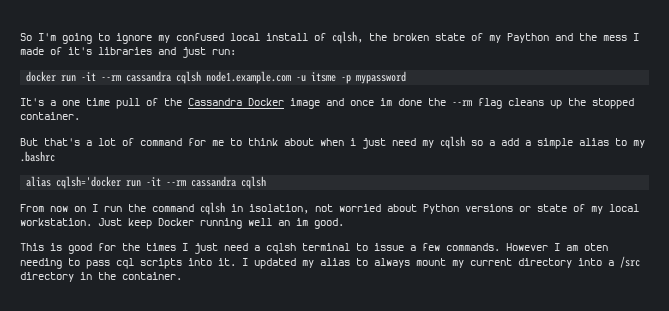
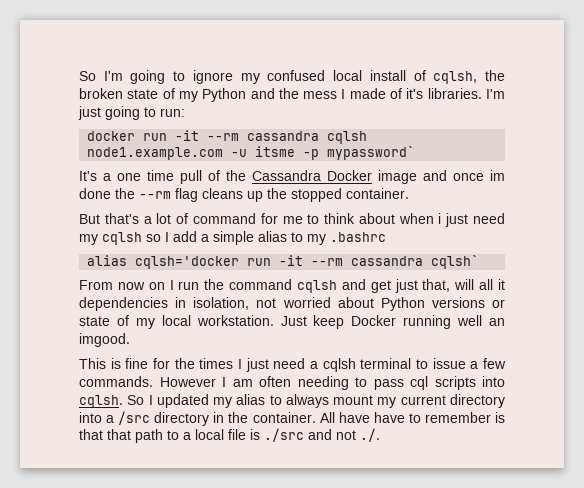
[507,33,549,43] Paython -> [202,88,247,102] Python
[98,47,206,58] libraries and just -> [427,88,506,99] [78,106,156,120] libraries. I'm just going to
[356,71,407,84] mypassword -> [327,146,416,160] mypassword`
[489,140,495,146] a -> [165,232,169,242] I
[241,176,267,189] cqlsh -> [431,255,480,269] cqlsh`
(225, 208) none -> [341,279,505,293] [79,297,168,311] and get just that, will all it dependencies
[296,218,344,229] im good. -> [79,333,130,347] imgood.
[68,243,92,254] good -> [125,358,149,369] fine
[584,243,608,251] oten -> [259,376,291,387] often
[218,258,236,266] it. -> [79,395,145,408] cqlsh. So
(182, 276) none -> [319,412,505,423] [79,428,380,443] All have have to remember is that that path to a local file is ./src and not ./.

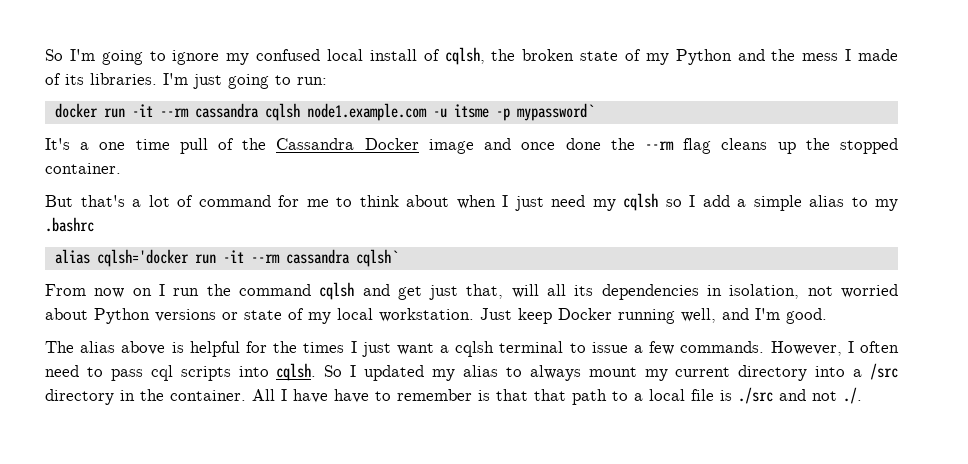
[406,88,424,99] it's -> [65,74,84,85] its
[490,170,505,181] im -> (556, 146) none
[438,213,442,224] i -> [502,195,508,207] I
[497,279,505,290] it -> [574,285,594,296] its
[457,315,505,326] [79,333,130,347] [79,358,149,369] well an imgood. // This is fine -> [681,308,827,324] [45,341,240,357] well, and I'm good. // The alias above is helpful
[273,358,306,369] need -> [396,343,434,355] want
[159,376,349,390] However I am often needing -> [770,341,899,356] [45,365,79,377] However, I often need
(335, 417) none -> [281,389,287,401] I

